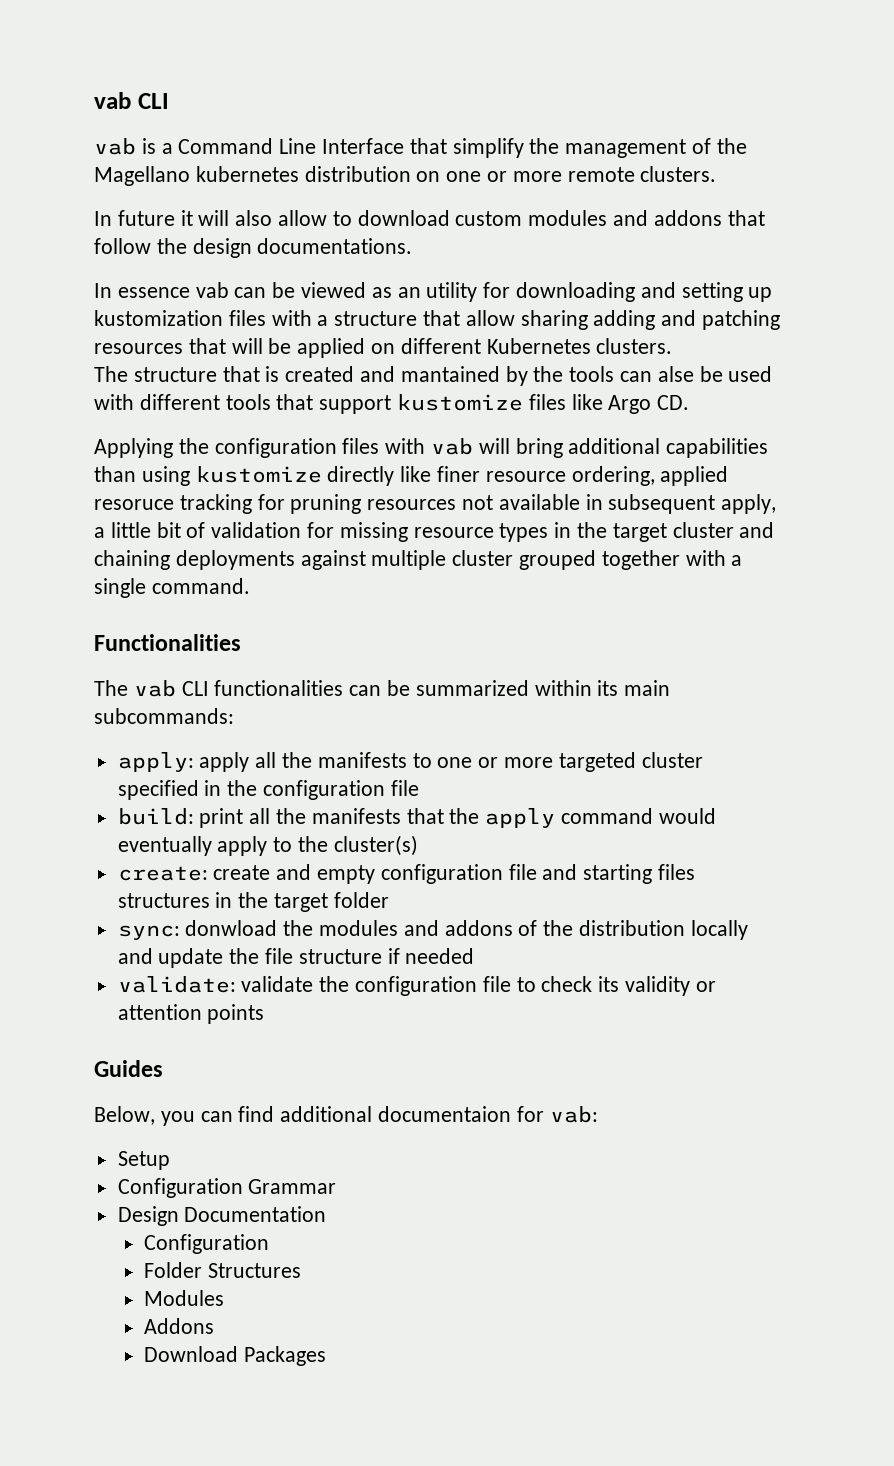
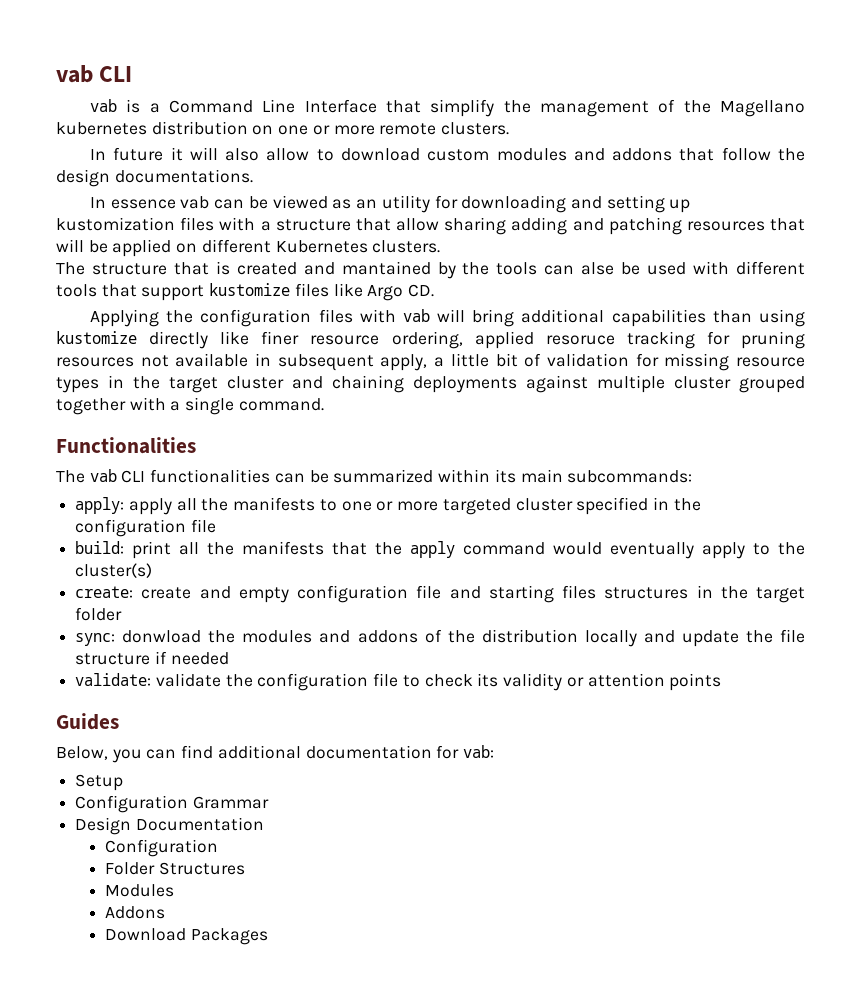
[378,1106,512,1122] documentaion -> [305,745,432,759] documentation

